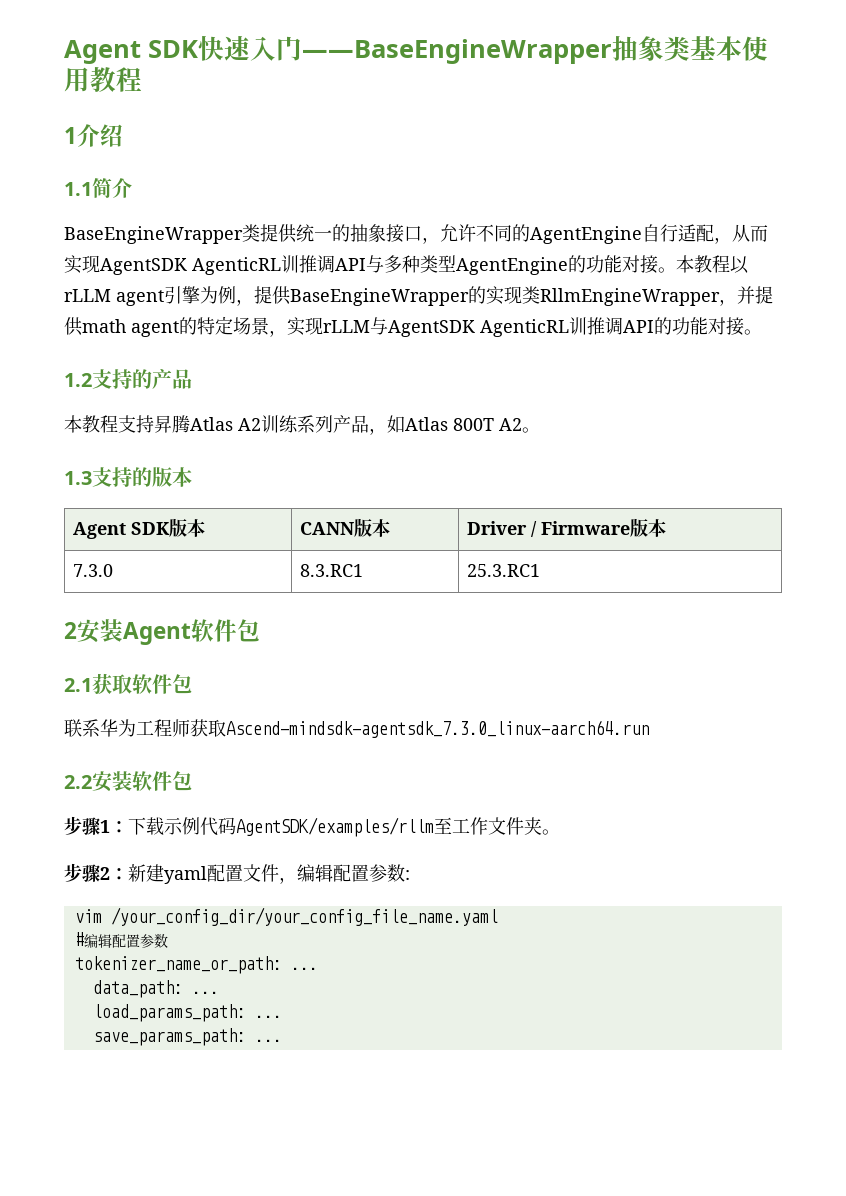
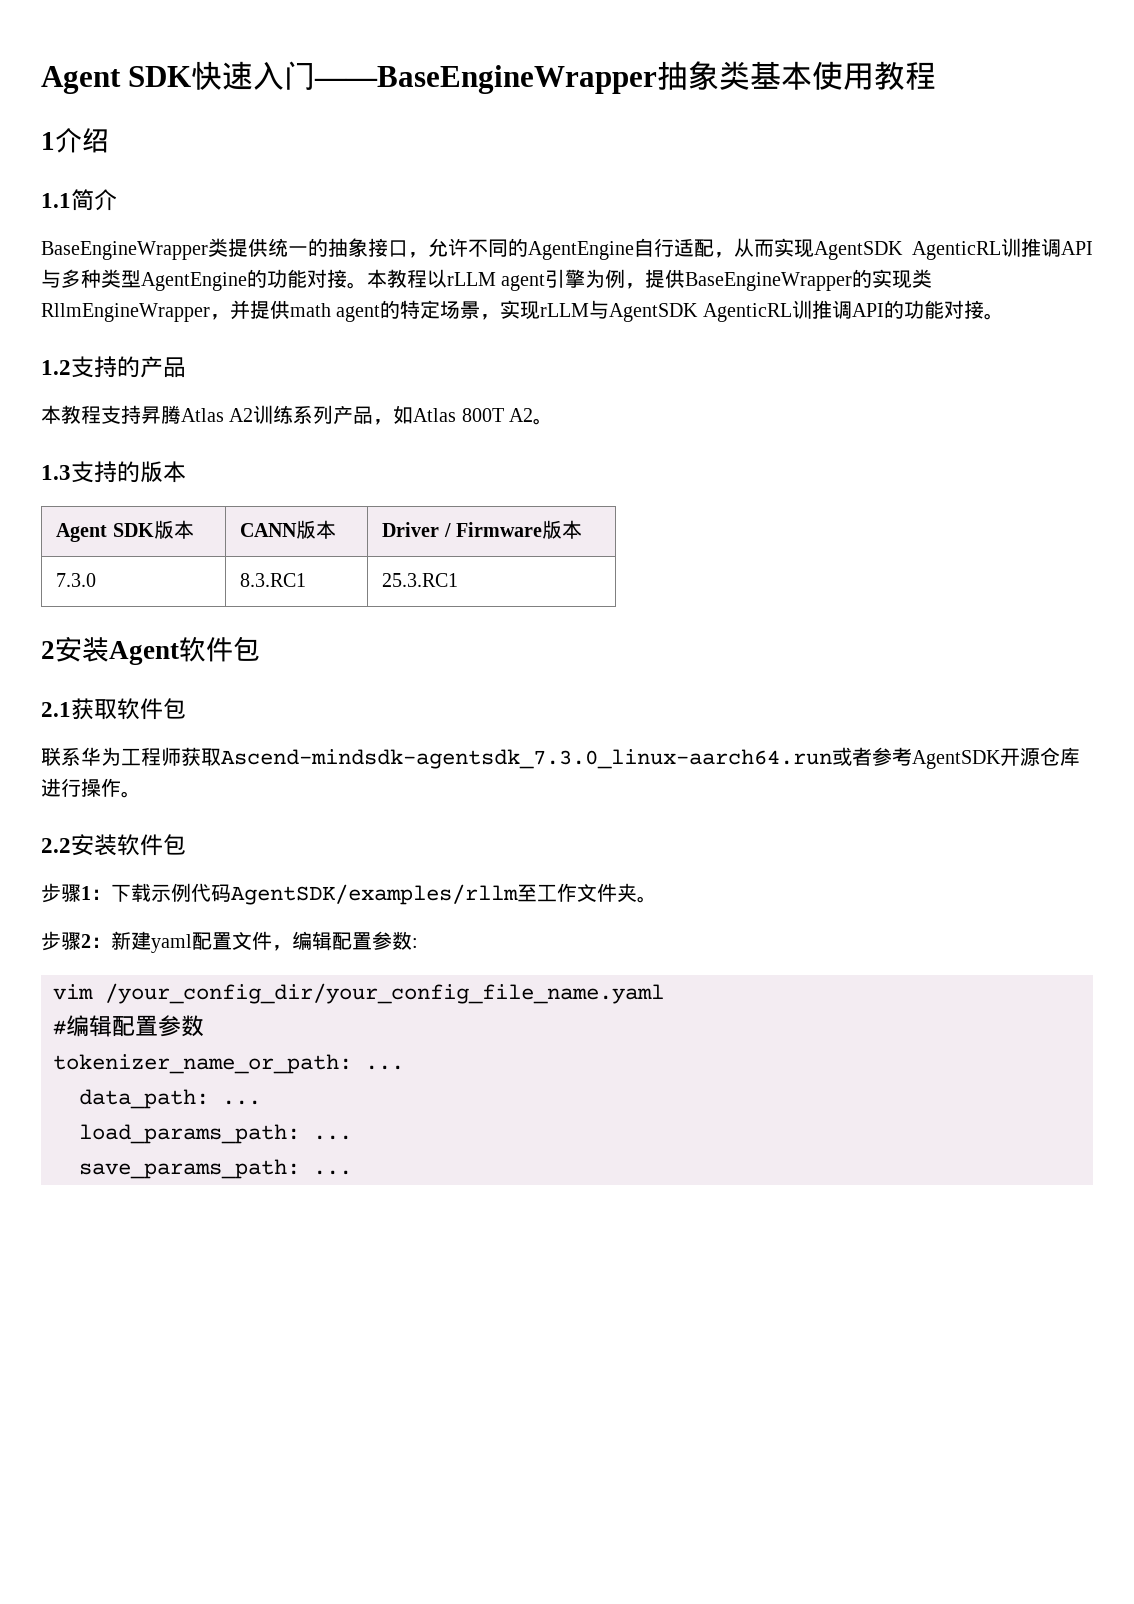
(649, 729) none -> [832,747,1080,769] [41,778,141,798] 或者参考AgentSDK开源仓库进行操作。

